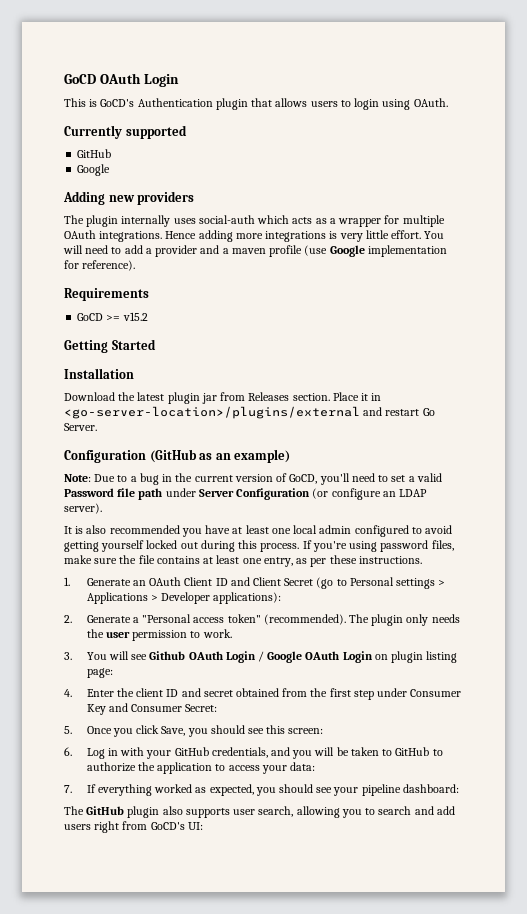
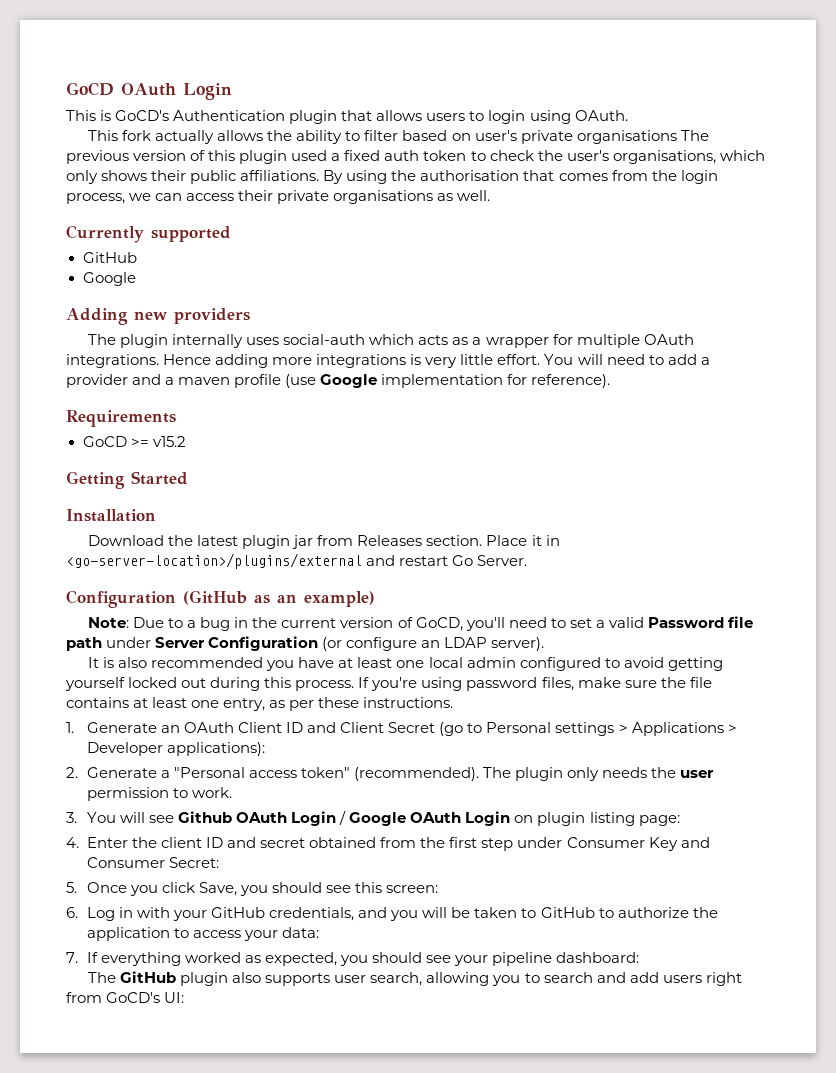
(448, 102) none -> [88,130,709,144] [66,150,765,164] [66,170,718,184] [66,190,491,204] // This fork actually allows the ability to filter based on user's private organisations The previous version of this plugin used a fixed auth token to check the user's organisations, which only shows their public affiliations. By using the authorisation that comes from the login process, we can access their private organisations as well.

